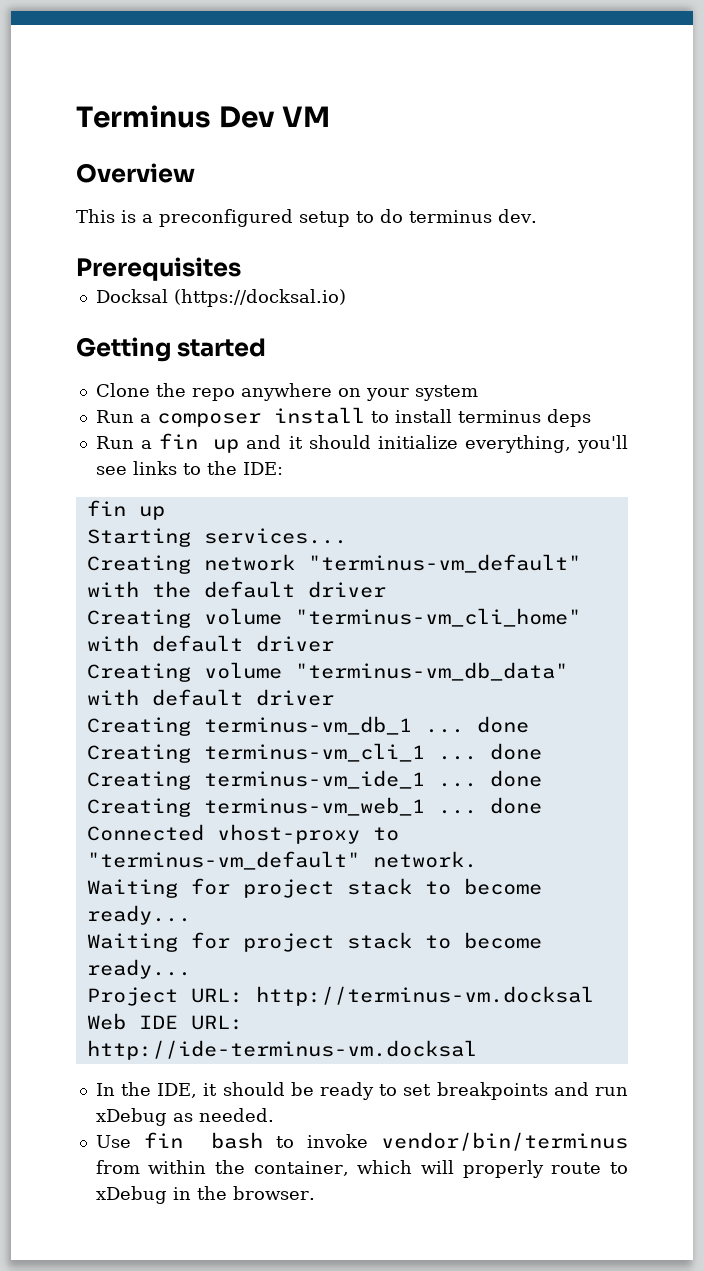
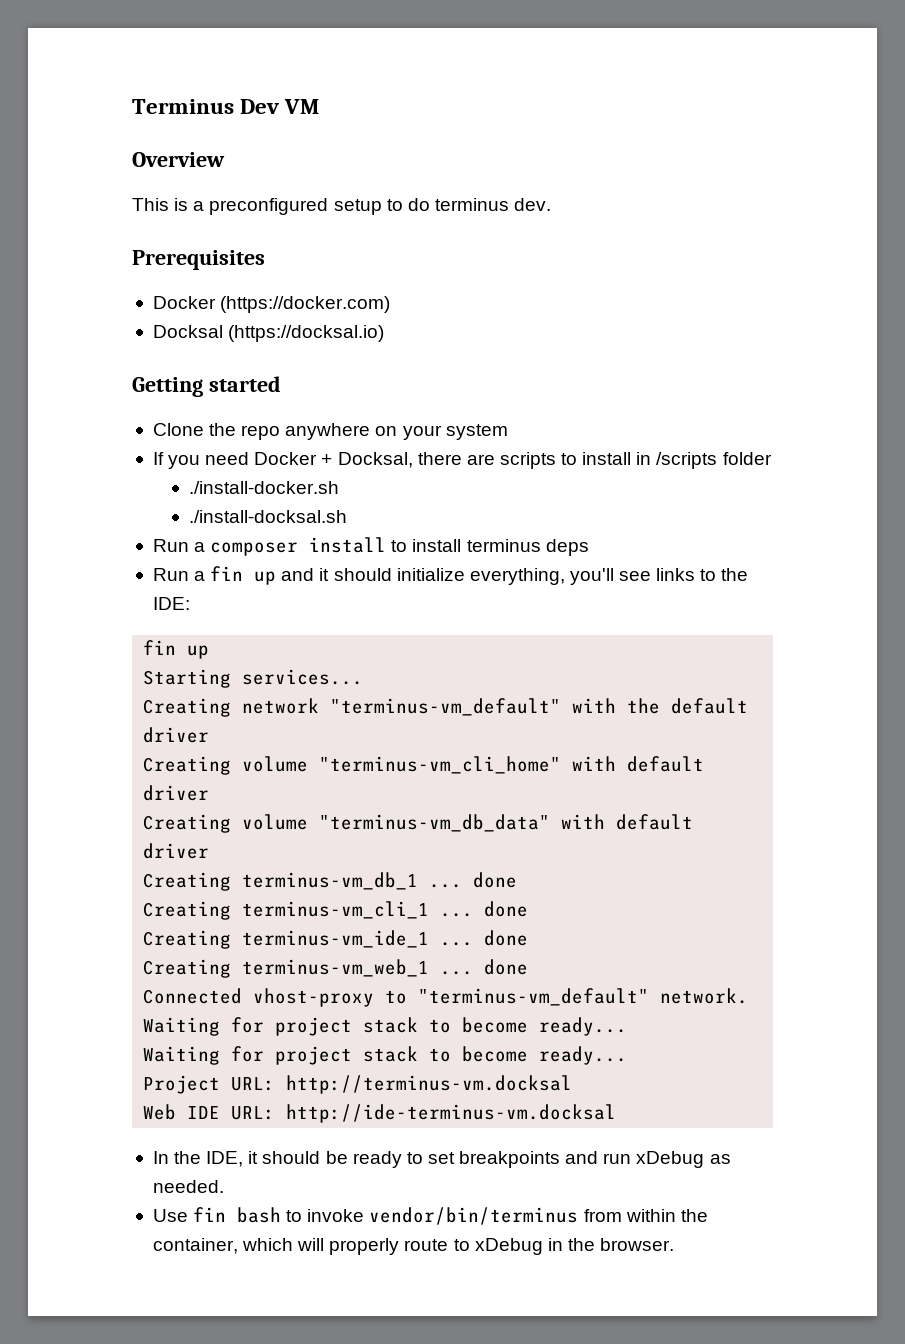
(241, 269) none -> [152,296,391,313] // Docker (https://docker.com)
(478, 393) none -> [152,452,772,469] [189,481,340,494] [189,510,348,523] // If you need Docker + Docksal, there are scripts to install in /scripts folder // ./install-docker.sh // ./install-docksal.sh

